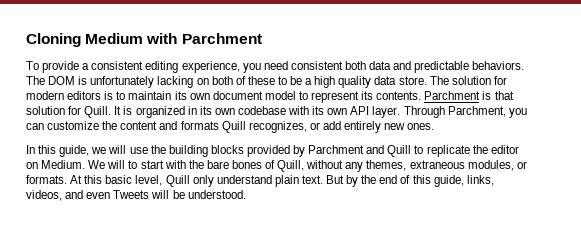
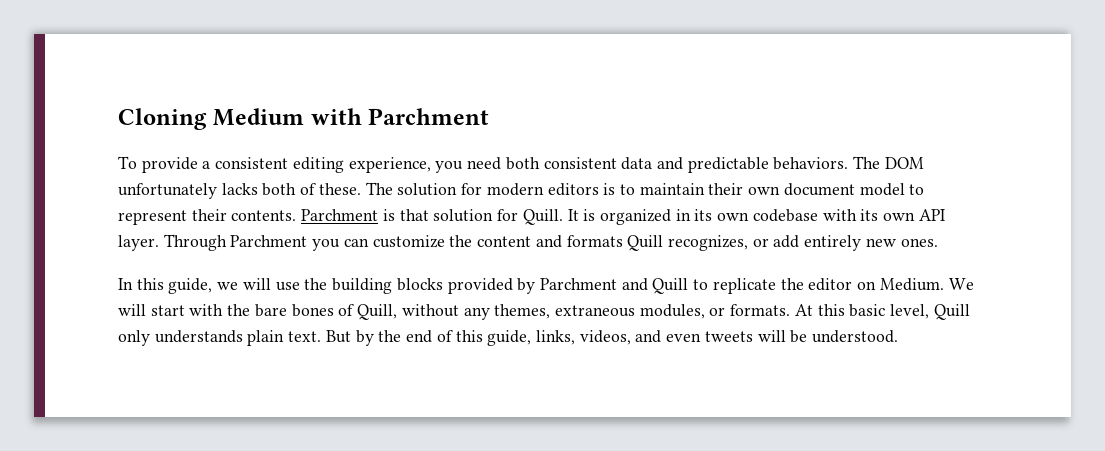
[290,61,366,70] consistent both -> [505,157,617,170] both consistent
[78,76,427,88] is unfortunately lacking on both of these to be a high quality data store. -> [118,183,361,199] unfortunately lacks both of these.
[174,91,187,100] its -> [708,183,744,195] their
[361,91,374,100] its -> [191,209,227,221] their
[447,106,506,117] Parchment, -> [230,235,308,247] Parchment
[128,160,138,169] to -> (146, 310) none
[216,175,272,184] understand -> [154,330,243,343] understands
[113,190,150,199] Tweets -> [704,331,753,342] tweets

